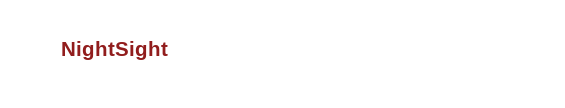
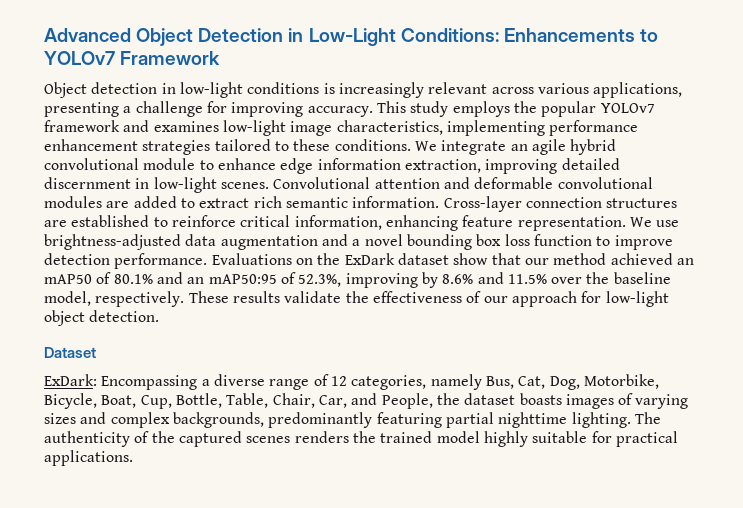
[61,41,168,60] NightSight -> [44,28,658,46] [44,51,221,65] [44,82,683,98] [44,101,655,117] [44,120,639,136] [44,139,617,155] [44,158,620,174] [44,177,653,193] [44,196,678,212] [44,215,680,231] [44,234,673,250] [44,253,694,269] [44,272,671,288] [44,291,669,307] [44,310,160,326] [44,347,96,358] [44,374,659,390] [44,393,689,409] [44,412,661,428] [44,431,678,447] [44,450,133,466] Advanced Object Detection in Low-Light Conditions: Enhancements to YOLOv7 Framework // Object detection in low-light conditions is increasingly relevant across various applications, presenting a challenge for improving accuracy. This study employs the popular YOLOv7 framework and examines low-light image characteristics, implementing performance enhancement strategies tailored to these conditions. We integrate an agile hybrid convolutional module to enhance edge information extraction, improving detailed discernment in low-light scenes. Convolutional attention and deformable convolutional modules are added to extract rich semantic information. Cross-layer connection structures are established to reinforce critical information, enhancing feature representation. We use brightness-adjusted data augmentation and a novel bounding box loss function to improve detection performance. Evaluations on the ExDark dataset show that our method achieved an mAP50 of 80.1% and an mAP50:95 of 52.3%, improving by 8.6% and 11.5% over the baseline model, respectively. These results validate the effectiveness of our approach for low-light object detection. // Dataset // ExDark: Encompassing a diverse range of 12 categories, namely Bus, Cat, Dog, Motorbike, Bicycle, Boat, Cup, Bottle, Table, Chair, Car, and People, the dataset boasts images of varying sizes and complex backgrounds, predominantly featuring partial nighttime lighting. The authenticity of the captured scenes renders the trained model highly suitable for practical applications.

